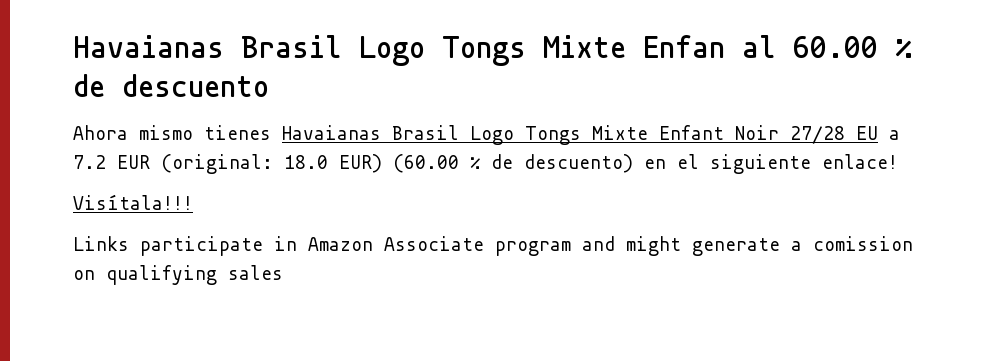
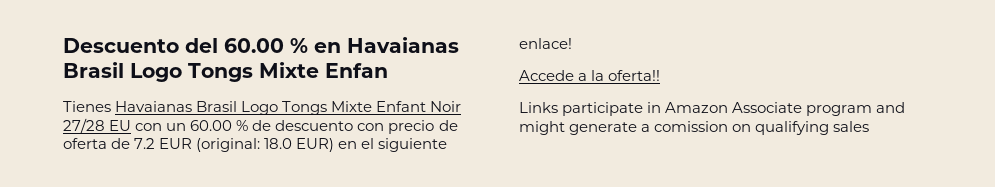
(73, 46) none -> [63,38,341,53] Descuento del 60.00 % en
[742,35,913,58] [73,74,269,97] [73,125,271,140] al 60.00 % de descuento // Ahora mismo tienes -> [63,101,111,112] // Tienes
[889,130,900,140] a -> [135,120,458,134] [63,138,131,149] con un 60.00 % de descuento con precio de oferta de
[393,154,633,173] (60.00 % de descuento) -> (335, 145) none
[73,194,193,210] Visítala!!! -> [519,70,661,81] Accede a la oferta!!

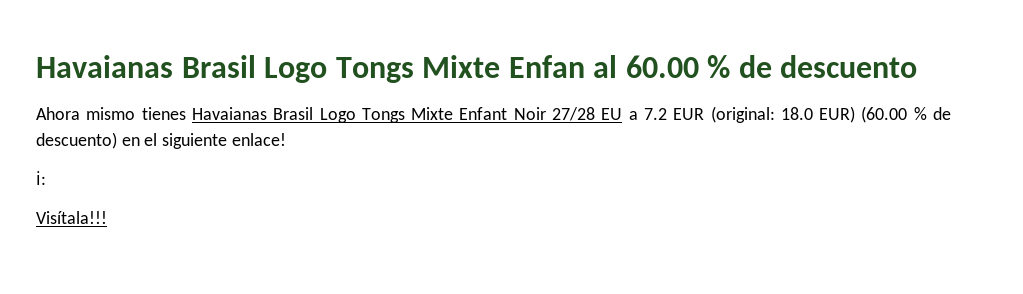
[63,38,341,53] Descuento del 60.00 % en -> (36, 66) none
[63,101,111,112] // Tienes -> [593,55,918,78] [36,107,186,120] al 60.00 % de descuento // Ahora mismo tienes
[135,120,458,134] [63,138,131,149] con un 60.00 % de descuento con precio de oferta de -> [628,111,638,120] a
(335, 145) none -> [861,106,951,123] [36,132,117,149] (60.00 % de descuento)
[519,70,661,81] [519,102,906,116] [519,121,870,135] Accede a la oferta!! // Links participate in Amazon Associate program and might generate a comission on qualifying sales -> [36,171,46,185] [36,211,107,224] ℹ: // Visítala!!!

